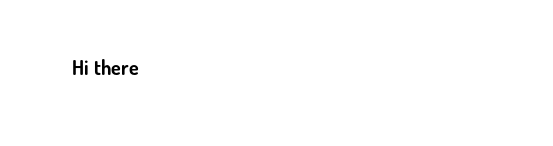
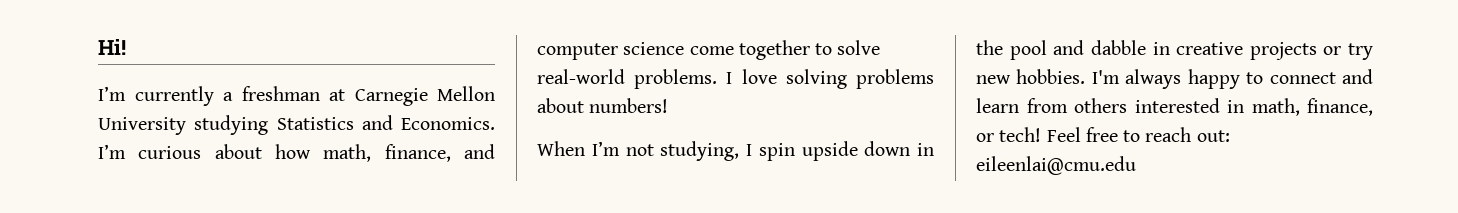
[72,59,140,75] Hi there -> [98,39,126,55] [98,86,495,106] [98,115,495,135] [98,144,495,162] [537,40,881,60] [537,69,934,89] [537,98,669,113] [537,141,934,161] [976,40,1373,60] [976,69,1373,89] [976,98,1373,116] [976,127,1230,142] [976,156,1136,175] Hi! // I’m currently a freshman at Carnegie Mellon University studying Statistics and Economics. I’m curious about how math, finance, and computer science come together to solve real-world problems. I love solving problems about numbers! // When I’m not studying, I spin upside down in the pool and dabble in creative projects or try new hobbies. I'm always happy to connect and learn from others interested in math, finance, or tech! Feel free to reach out: eileenlai@cmu.edu

